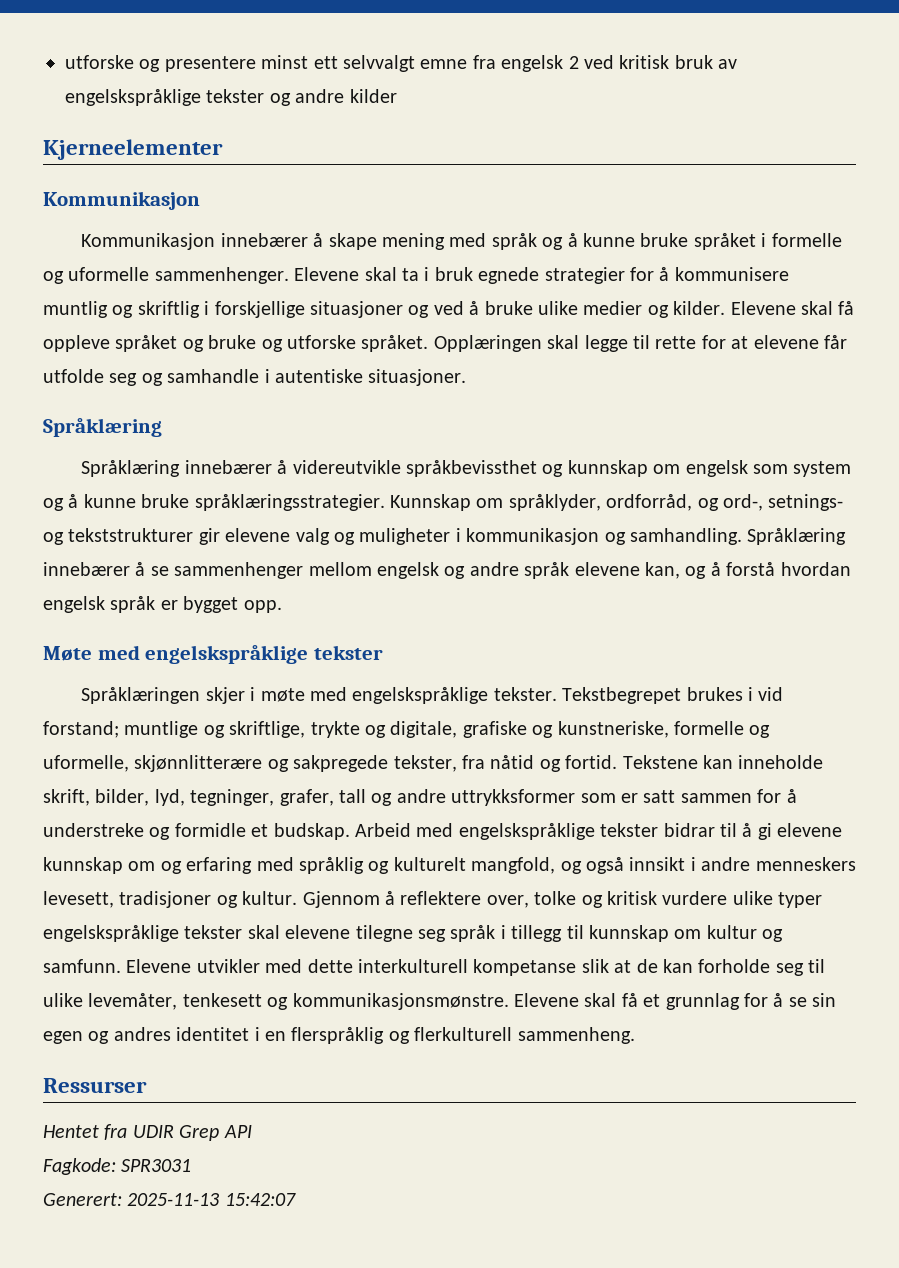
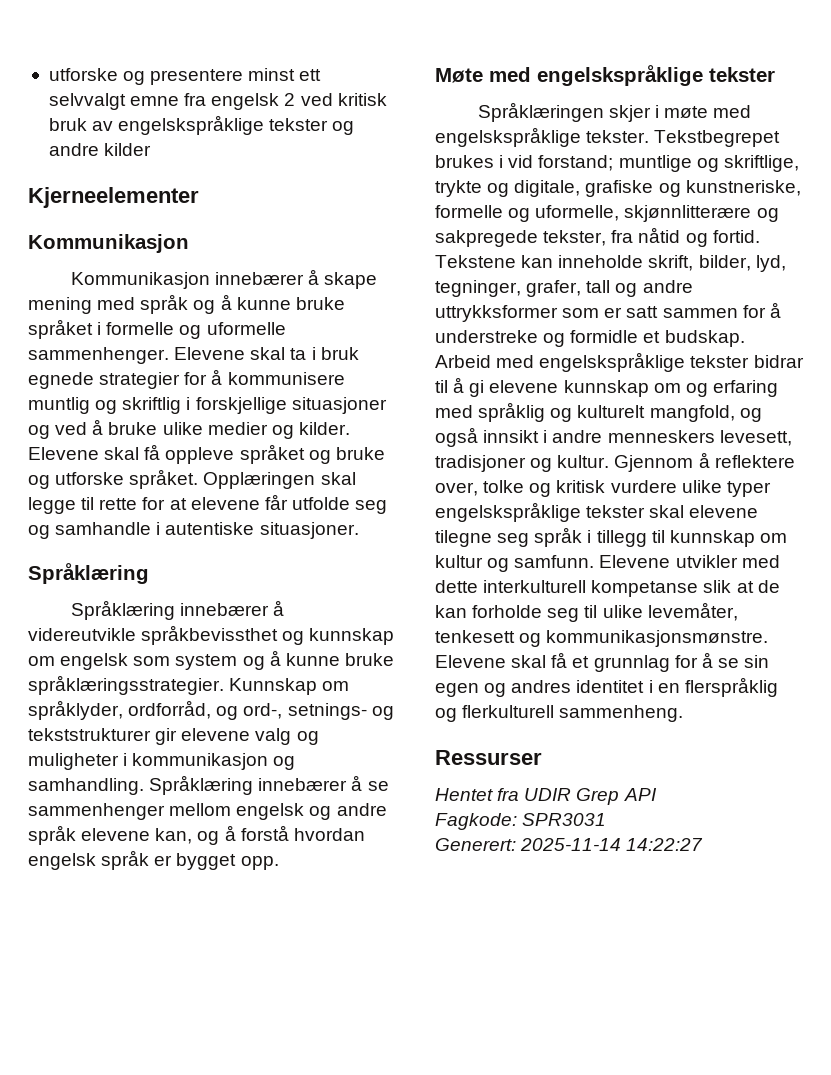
[127,1193,296,1206] 2025-11-13 15:42:07 -> [520,838,704,851] 2025-11-14 14:22:27

